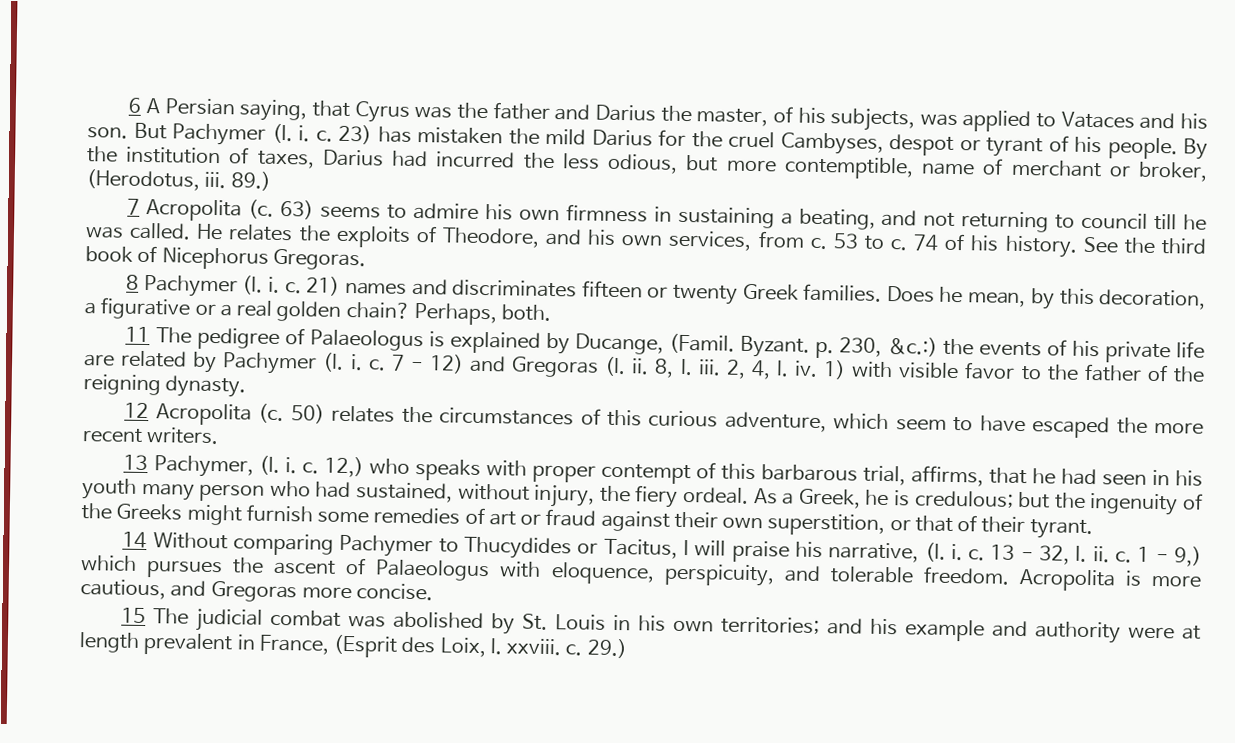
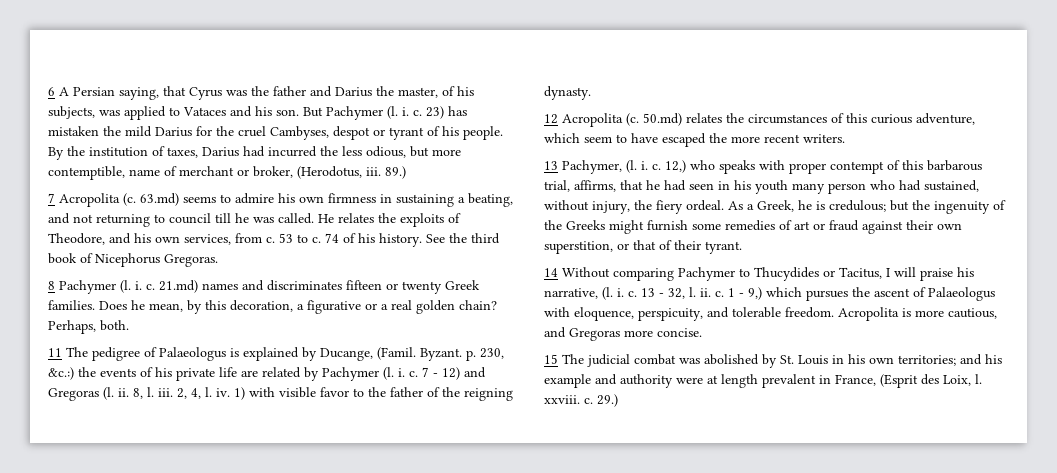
[280,199,315,220] 63) -> [140,193,179,206] 63.md)
[305,276,340,296] 21) -> [159,280,198,293] 21.md)
[290,404,325,424] 50) -> [643,113,682,126] 50.md)

